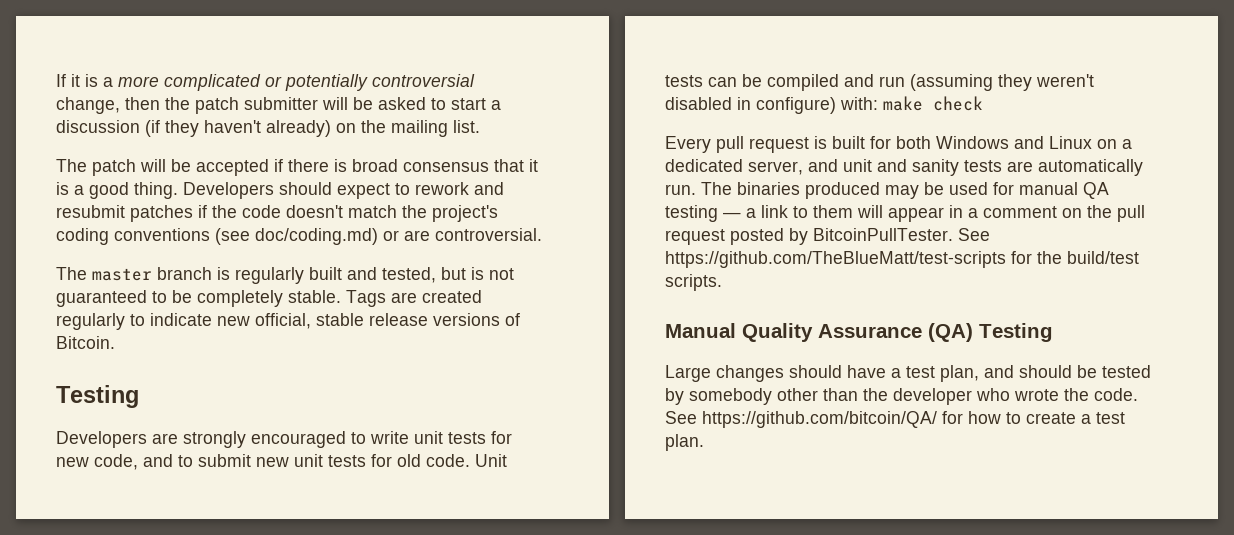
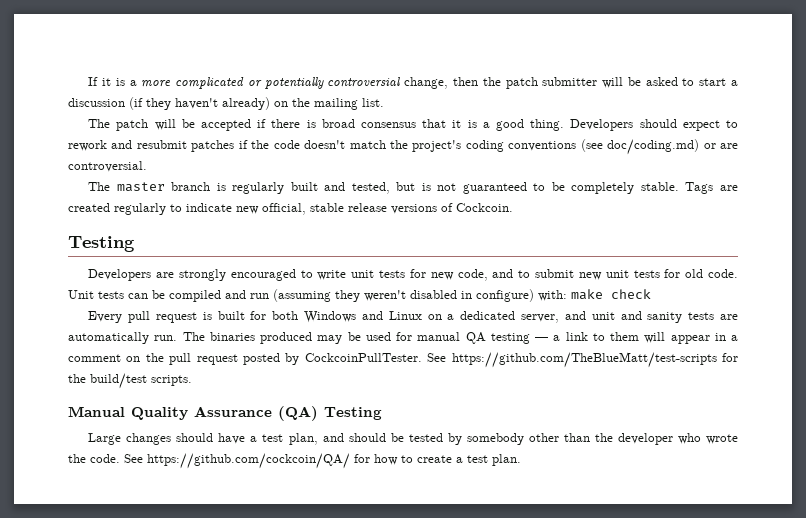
[56,336,115,349] Bitcoin. -> [456,203,513,212] Cockcoin.
[813,228,953,241] BitcoinPullTester. -> [304,353,422,362] CockcoinPullTester.
[702,411,937,428] https://github.com/bitcoin/QA/ -> [147,453,350,469] https://github.com/cockcoin/QA/

